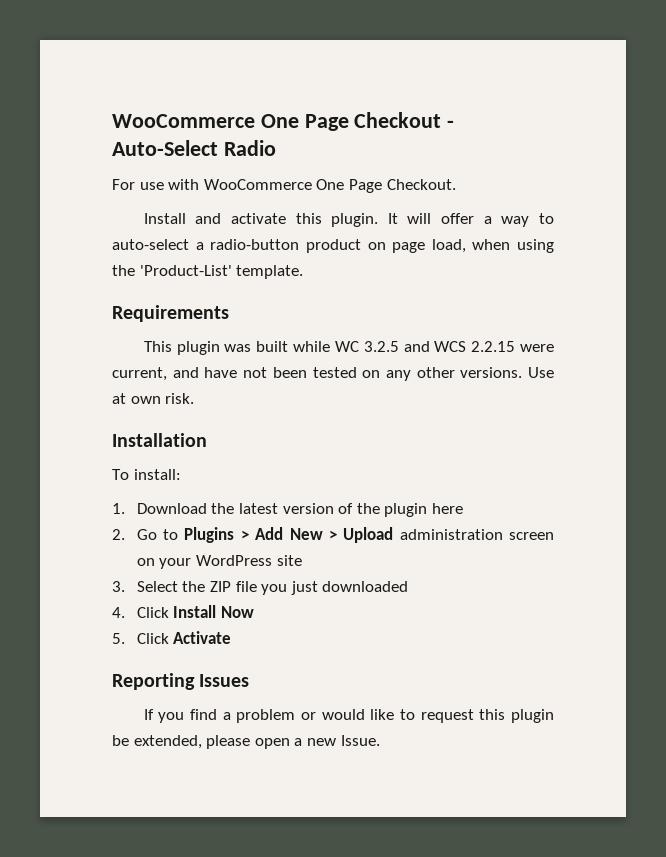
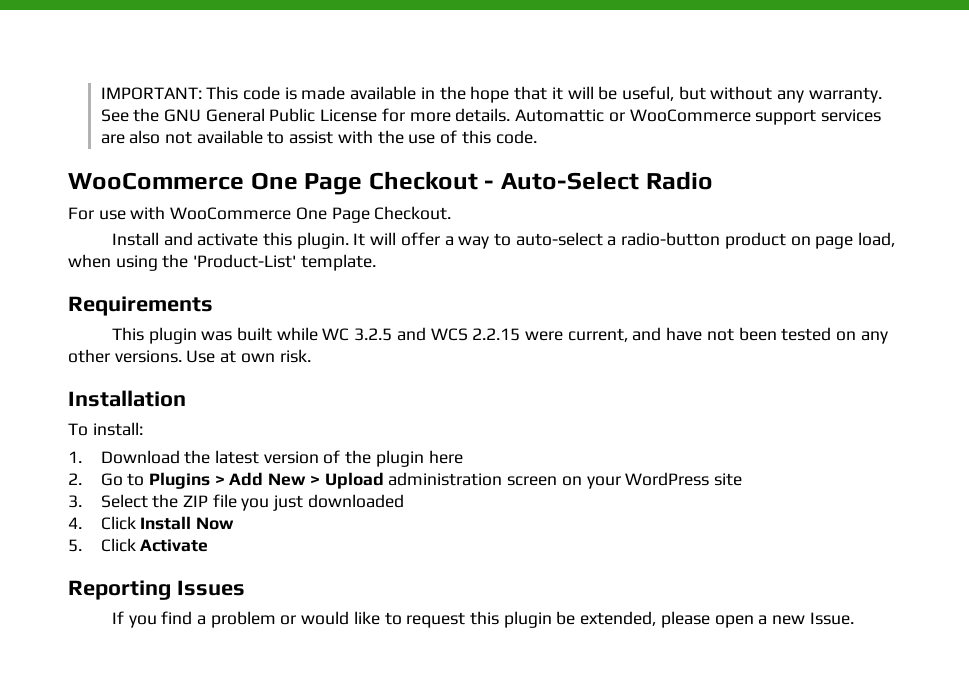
(112, 121) none -> [100,86,882,103] [100,108,881,125] [100,130,537,144] IMPORTANT: This code is made available in the hope that it will be useful, but without any warranty. See the GNU General Public License for more details. Automattic or WooCommerce support services are also not available to assist with the use of this code. //

